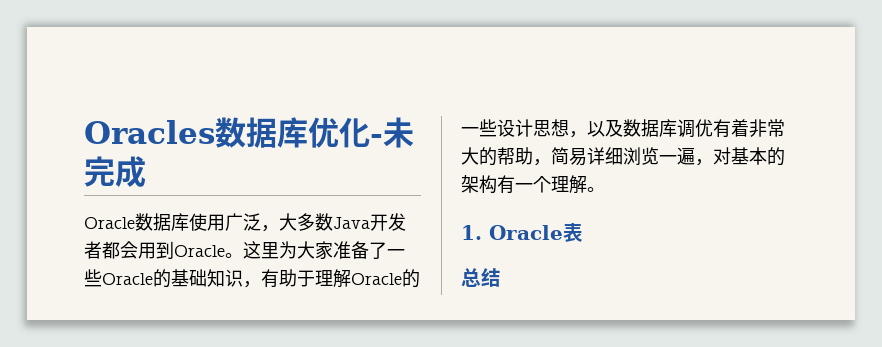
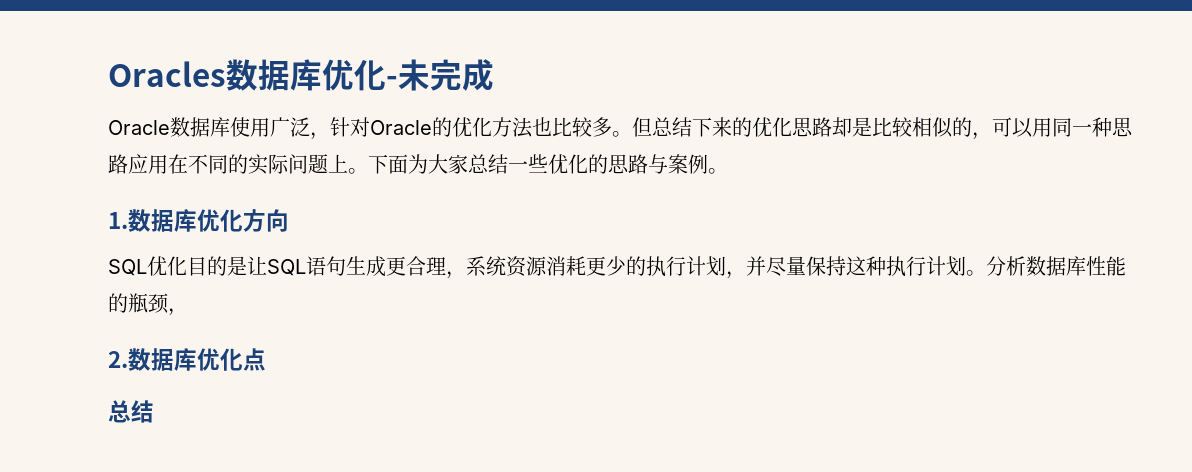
[279,213,406,231] [84,241,405,260] [84,269,420,288] [461,119,785,138] [461,147,785,166] [461,175,605,194] [461,222,583,242] 大多数Java开发者都会用到Oracle。这里为大家准备了一些Oracle的基础知识，有助于理解Oracle的一些设计思想，以及数据库调优有着非常大的帮助，简易详细浏览一遍，对基本的架构有一个理解。 // 1. Oracle表 -> [330,117,1133,140] [108,154,728,175] [108,209,289,232] [108,256,1126,279] [108,293,188,316] [108,348,266,371] 针对Oracle的优化方法也比较多。但总结下来的优化思路却是比较相似的，可以用同一种思路应用在不同的实际问题上。下面为大家总结一些优化的思路与案例。 // 1.数据库优化方向 // SQL优化目的是让SQL语句生成更合理，系统资源消耗更少的执行计划，并尽量保持这种执行计划。分析数据库性能的瓶颈， // 2.数据库优化点

